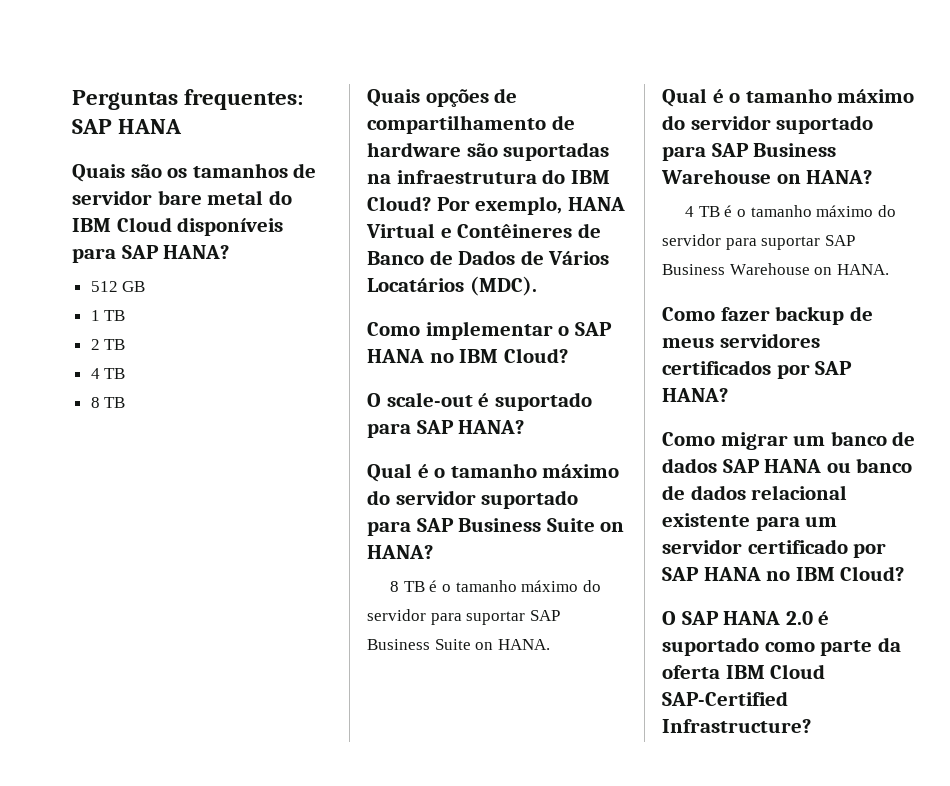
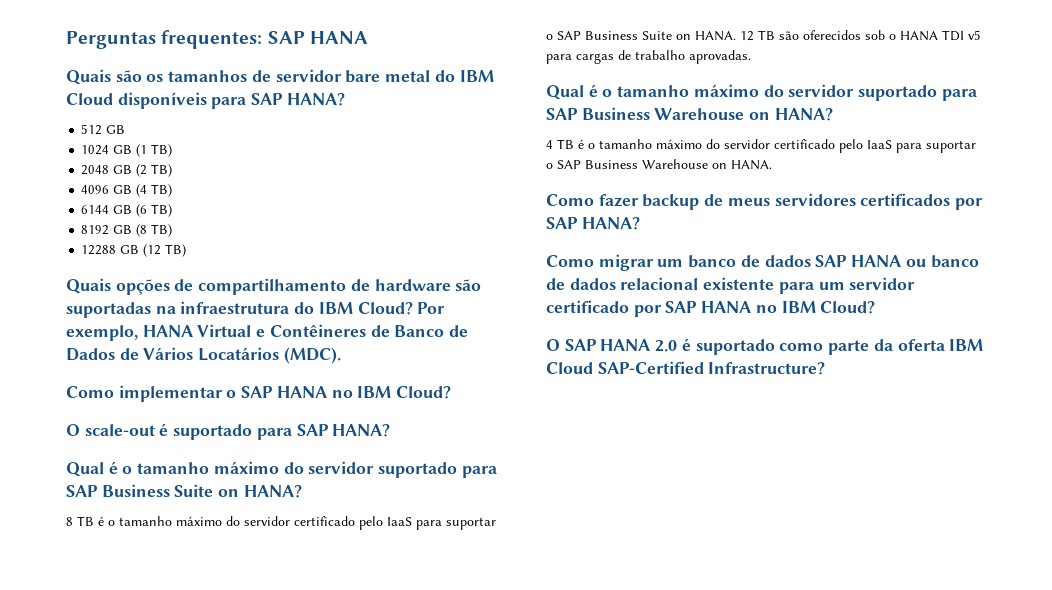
[90,310,126,321] [90,339,126,350] [90,368,126,379] [90,397,126,408] 1 TB // 2 TB // 4 TB // 8 TB -> [81,144,173,157] [81,164,173,177] [81,184,173,197] [81,204,173,217] [81,224,173,237] [81,244,187,257] 1024 GB (1 TB) // 2048 GB (2 TB) // 4096 GB (4 TB) // 6144 GB (6 TB) // 8192 GB (8 TB) // 12288 GB (12 TB)
[430,611,526,625] para suportar -> [294,516,496,530] [546,34,553,40] certificado pelo IaaS para suportar o
(550, 644) none -> [740,30,981,41] [546,50,751,64] 12 TB são oferecidos sob o HANA TDI v5 para cargas de trabalho aprovadas.
[725,236,821,250] para suportar -> [774,139,976,153] [546,163,553,169] certificado pelo IaaS para suportar o

